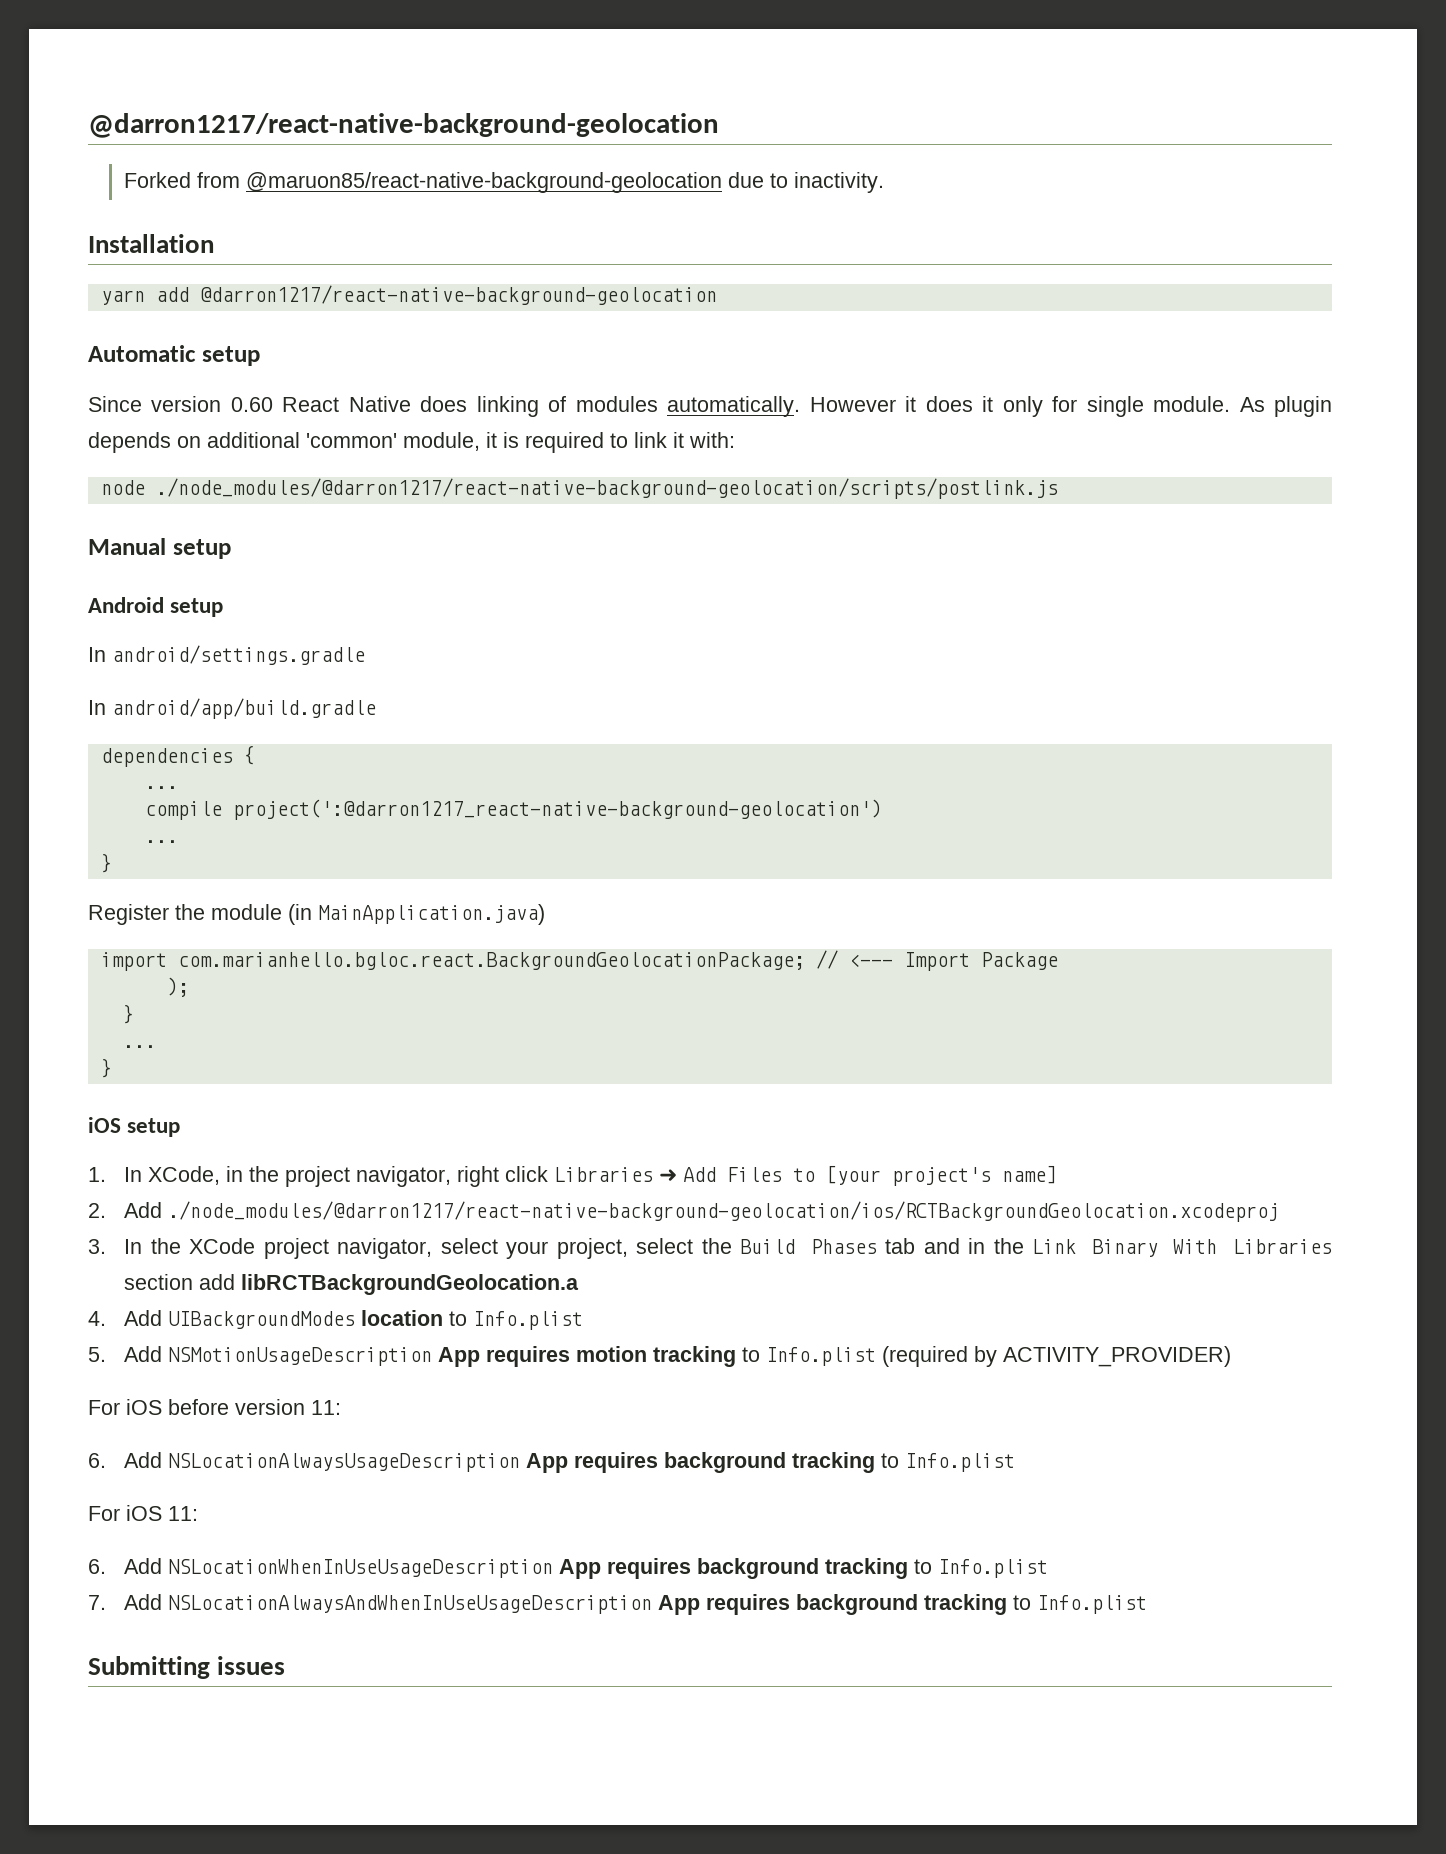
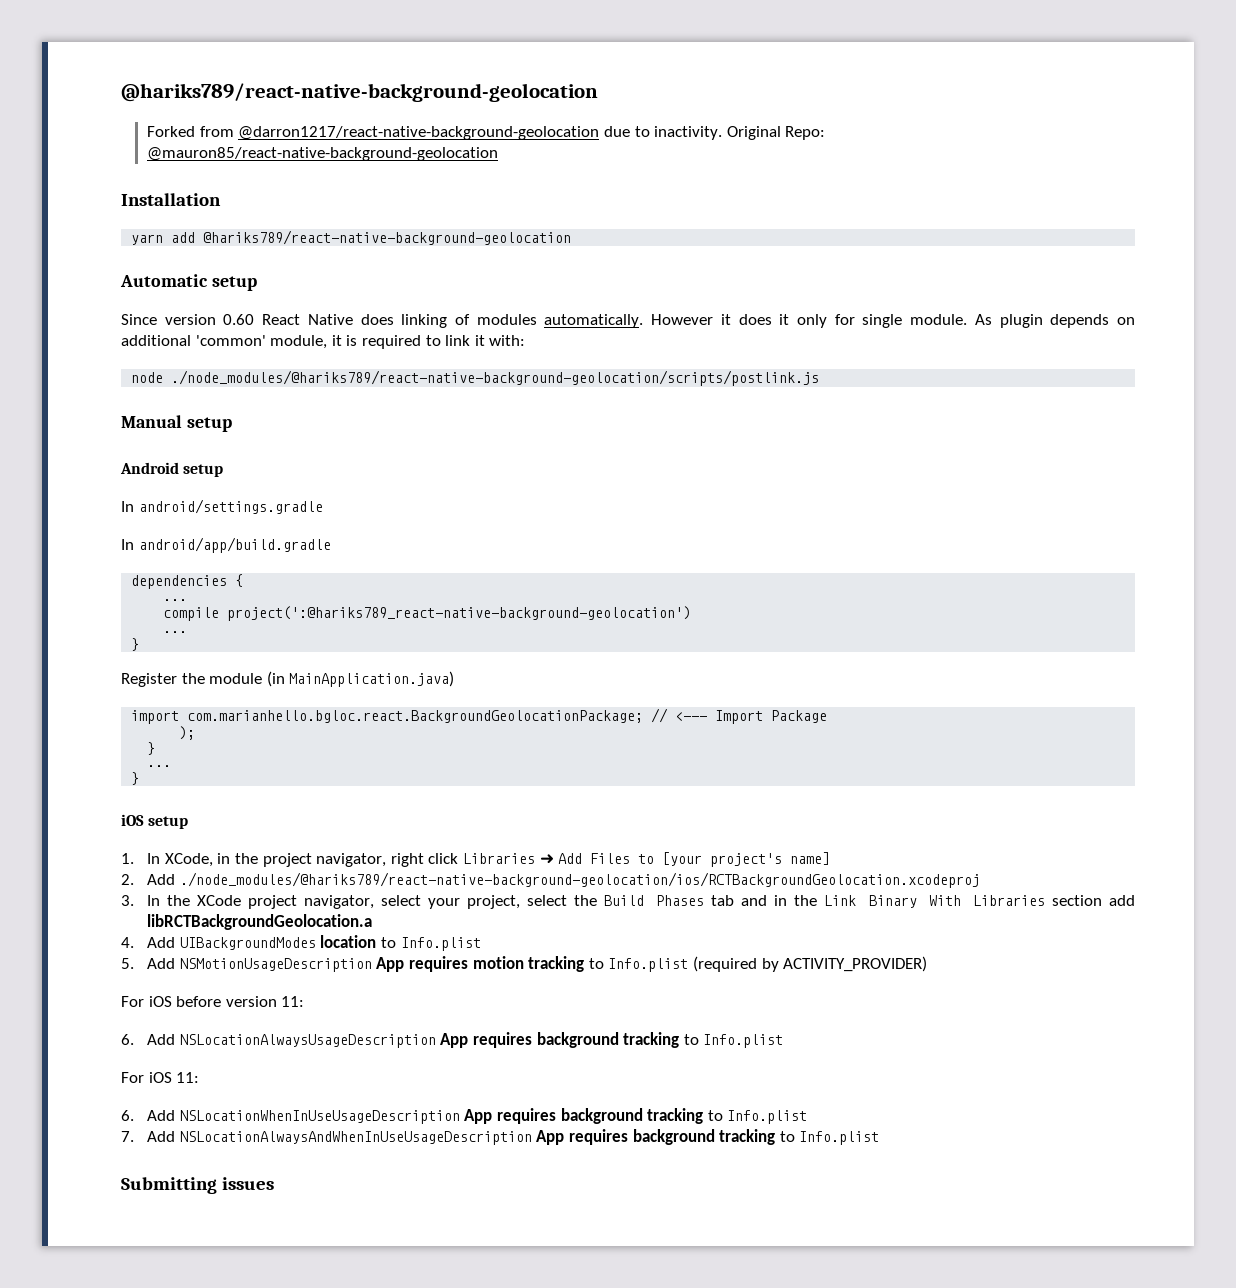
[88,113,719,138] @darron1217/react-native-background-geolocation -> [121,83,598,102] @hariks789/react-native-background-geolocation
[246,172,723,193] @maruon85/react-native-background-geolocation -> [238,126,600,140] @darron1217/react-native-background-geolocation
(885, 182) none -> [726,126,826,140] [147,147,499,161] Original Repo: @mauron85/react-native-background-geolocation
[199,285,717,305] @darron1217/react-native-background-geolocation -> [203,230,572,245] @hariks789/react-native-background-geolocation
[155,478,1058,499] ./node_modules/@darron1217/react-native-background-geolocation/scripts/postlink.js -> [171,370,820,386] ./node_modules/@hariks789/react-native-background-geolocation/scripts/postlink.js
[232,799,882,820] project(':@darron1217_react-native-background-geolocation') -> [227,606,692,621] project(':@hariks789_react-native-background-geolocation')
[168,1201,1280,1222] ./node_modules/@darron1217/react-native-background-geolocation/ios/RCTBackgroundGeolocation.xcodeproj -> [179,872,980,888] ./node_modules/@hariks789/react-native-background-geolocation/ios/RCTBackgroundGeolocation.xcodeproj

